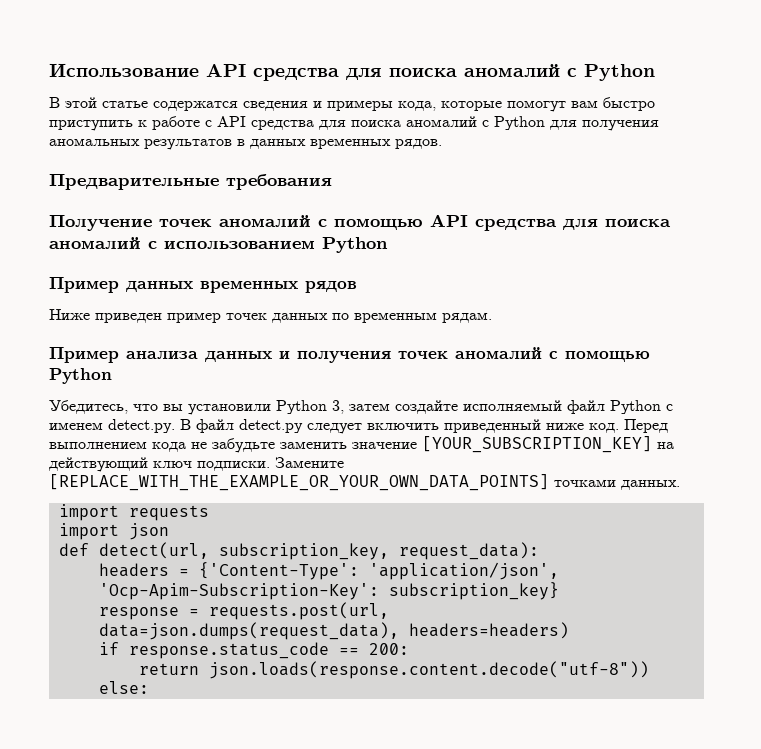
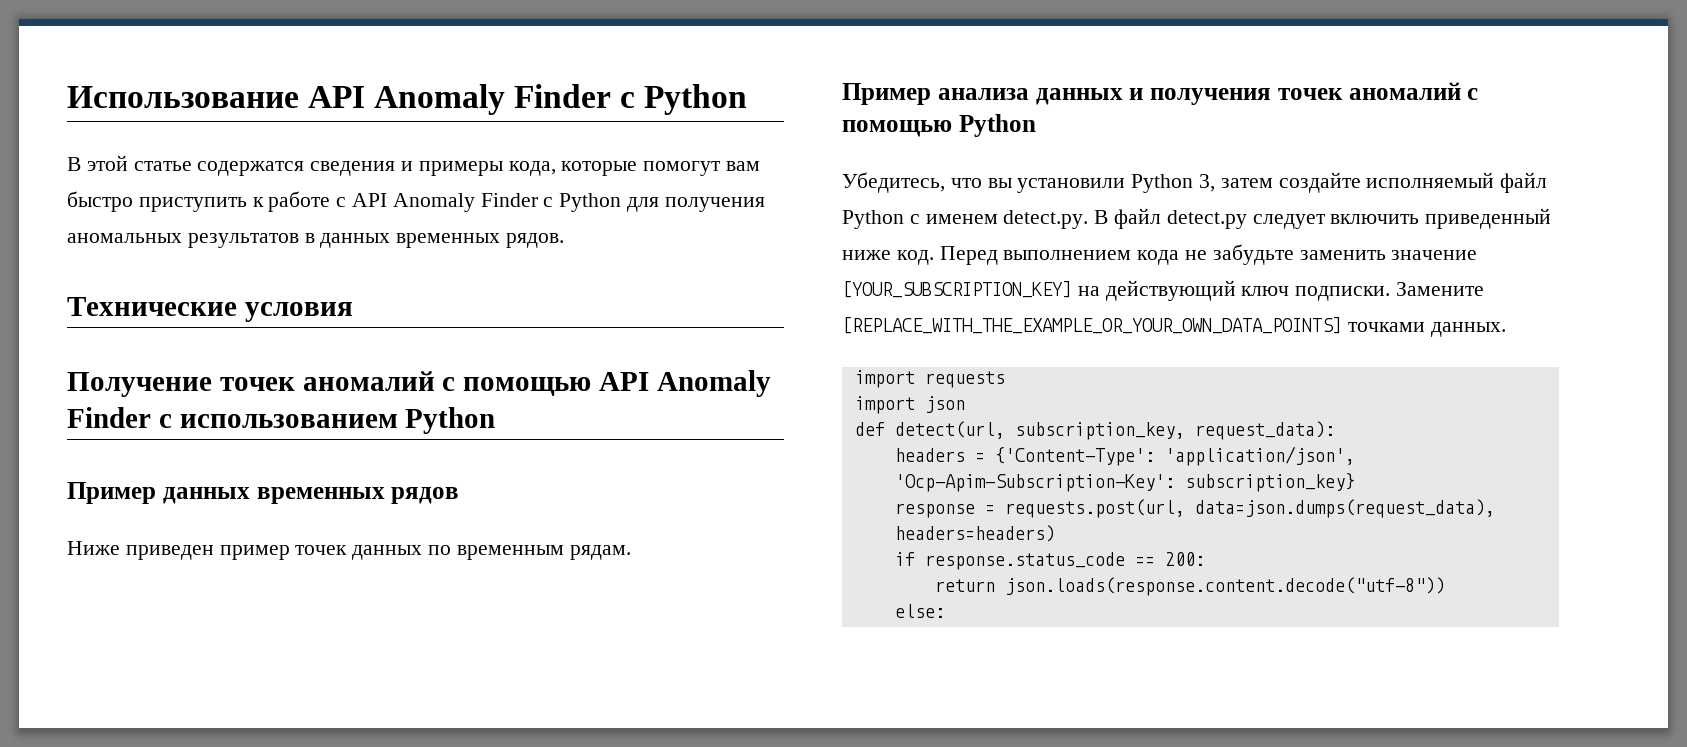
[253,64,560,81] средства для поиска аномалий -> [374,84,612,115] Anomaly Finder
[251,116,477,130] средства для поиска аномалий -> [392,193,538,212] Anomaly Finder
[49,174,332,190] Предварительные требования -> [67,297,353,322] Технические условия
[475,219,671,231] [49,237,141,249] средства для поиска аномалий -> [656,370,771,397] [67,407,151,428] Anomaly Finder

